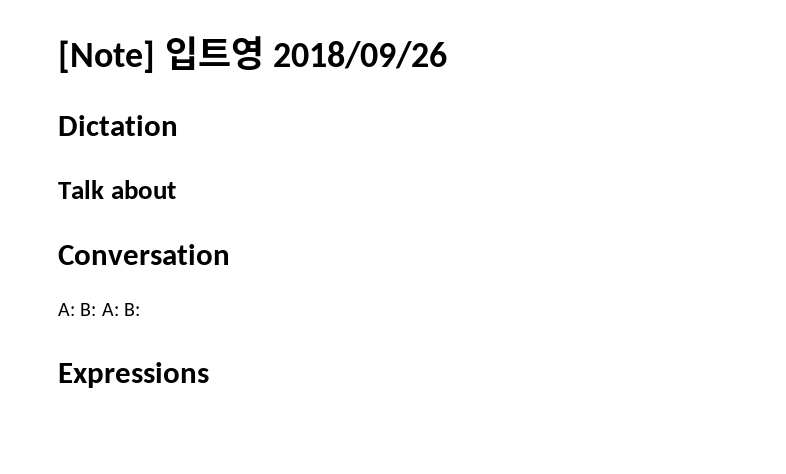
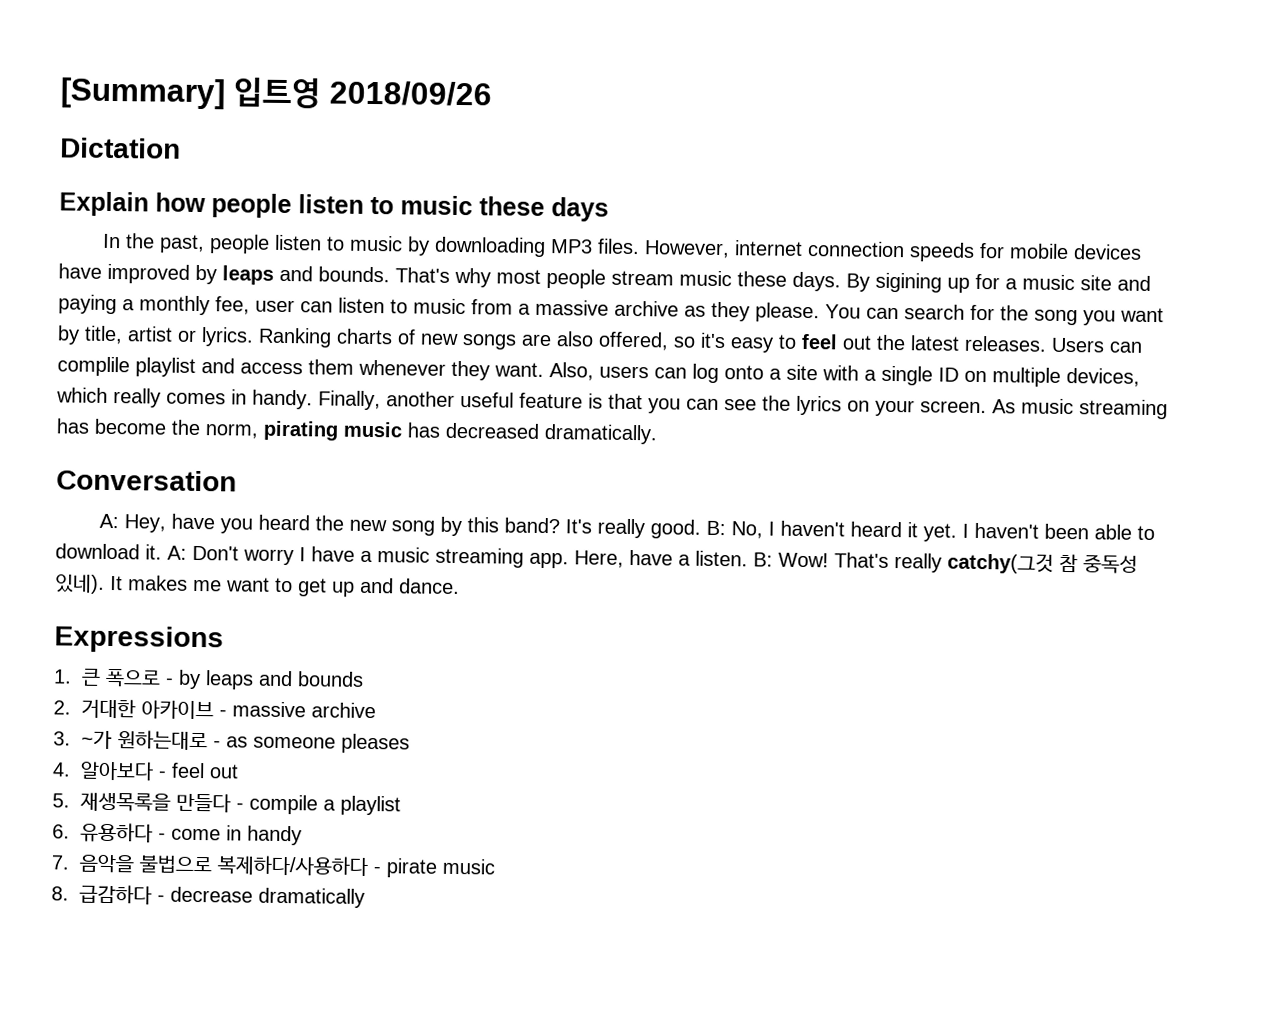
[58,40,155,73] [Note] -> [60,77,225,110] [Summary]
[58,180,177,199] [58,244,230,265] [58,303,141,316] [58,362,209,388] Talk about // Conversation // A: B: A: B: // Expressions -> [59,191,609,222] [101,233,1142,262] [58,263,1151,293] [58,294,1164,326] [57,325,1142,353] [57,356,1140,387] [56,387,1168,420] [56,418,657,445] [56,469,237,492] [98,513,1155,542] [55,543,1138,574] [55,574,460,597] [54,625,224,654] [53,668,365,690] [53,698,377,720] [53,730,411,754] [52,761,240,781] [52,792,402,816] [52,822,303,846] [51,854,496,878] [51,884,366,908] Explain how people listen to music these days // In the past, people listen to music by downloading MP3 files. However, internet connection speeds for mobile devices have improved by leaps and bounds. That's why most people stream music these days. By sigining up for a music site and paying a monthly fee, user can listen to music from a massive archive as they please. You can search for the song you want by title, artist or lyrics. Ranking charts of new songs are also offered, so it's easy to feel out the latest releases. Users can complile playlist and access them whenever they want. Also, users can log onto a site with a single ID on multiple devices, which really comes in handy. Finally, another useful feature is that you can see the lyrics on your screen. As music streaming has become the norm, pirating music has decreased dramatically. // Conversation // A: Hey, have you heard the new song by this band? It's really good. B: No, I haven't heard it yet. I haven't been able to download it. A: Don't worry I have a music streaming app. Here, have a listen. B: Wow! That's really catchy(그것 참 중독성 있네). It makes me want to get up and dance. // Expressions // 1. 큰 폭으로 - by leaps and bounds // 2. 거대한 아카이브 - massive archive // 3. ~가 원하는대로 - as someone pleases // 4. 알아보다 - feel out // 5. 재생목록을 만들다 - compile a playlist // 6. 유용하다 - come in handy // 7. 음악을 불법으로 복제하다/사용하다 - pirate music // 8. 급감하다 - decrease dramatically

